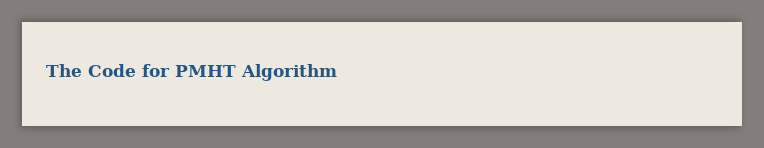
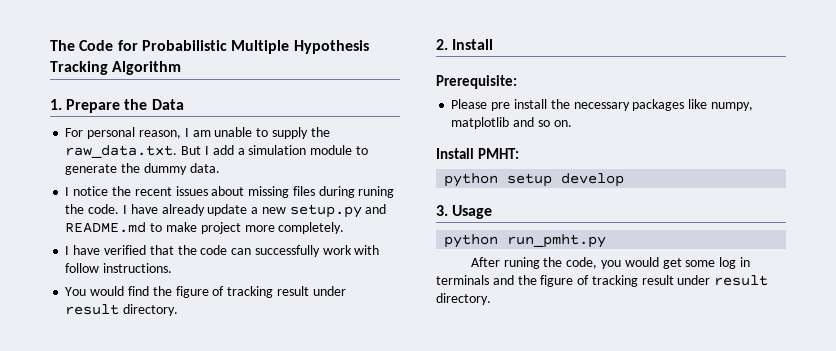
[175,64,337,81] PMHT Algorithm -> [141,40,369,54] [50,61,182,75] [50,99,184,113] [65,127,330,139] [65,145,368,158] [65,163,220,175] [65,186,395,198] [65,204,387,218] [65,222,345,234] [65,245,380,257] [65,263,173,273] [65,286,346,298] [65,304,179,316] [436,39,494,50] [436,75,517,89] [451,99,753,111] [451,117,572,129] [436,148,519,159] [444,173,625,187] [436,205,493,219] [444,234,607,248] [470,257,750,269] [436,275,769,287] [436,293,491,305] Probabilistic Multiple Hypothesis Tracking Algorithm // 1. Prepare the Data // For personal reason, I am unable to supply the raw_data.txt. But I add a simulation module to generate the dummy data. // I notice the recent issues about missing files during runing the code. I have already update a new setup.py and README.md to make project more completely. // I have verified that the code can successfully work with follow instructions. // You would find the figure of tracking result under result directory. // 2. Install // Prerequisite: // Please pre install the necessary packages like numpy, matplotlib and so on. // Install PMHT: // python setup develop // 3. Usage // python run_pmht.py // After runing the code, you would get some log in terminals and the figure of tracking result under result directory.

